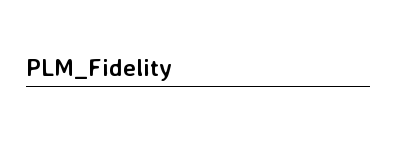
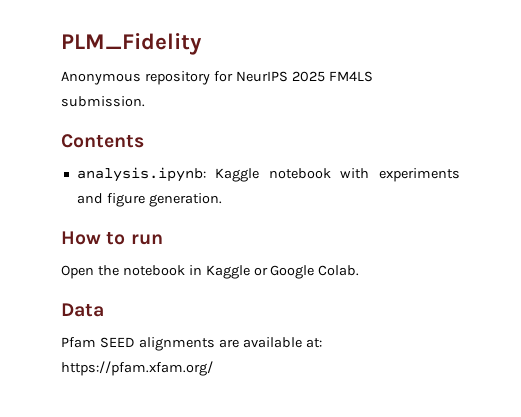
(172, 70) none -> [61,71,373,85] [61,96,145,107] [61,134,144,148] [76,167,460,182] [76,193,222,207] [61,231,163,245] [61,265,360,279] [61,303,104,317] [61,337,322,351] [61,361,213,376] // Anonymous repository for NeurIPS 2025 FM4LS submission. // Contents // analysis.ipynb: Kaggle notebook with experiments and figure generation. // How to run // Open the notebook in Kaggle or Google Colab. // Data // Pfam SEED alignments are available at: https://pfam.xfam.org/

